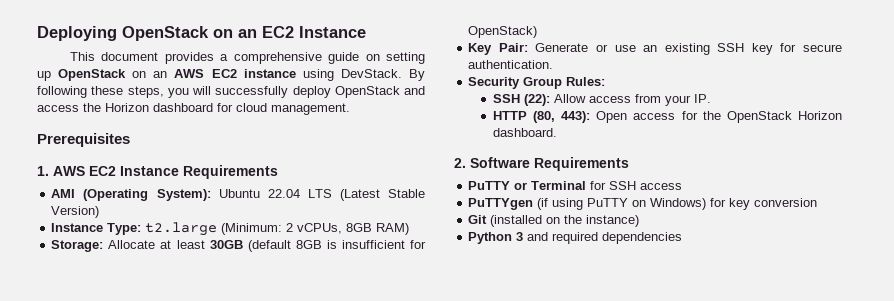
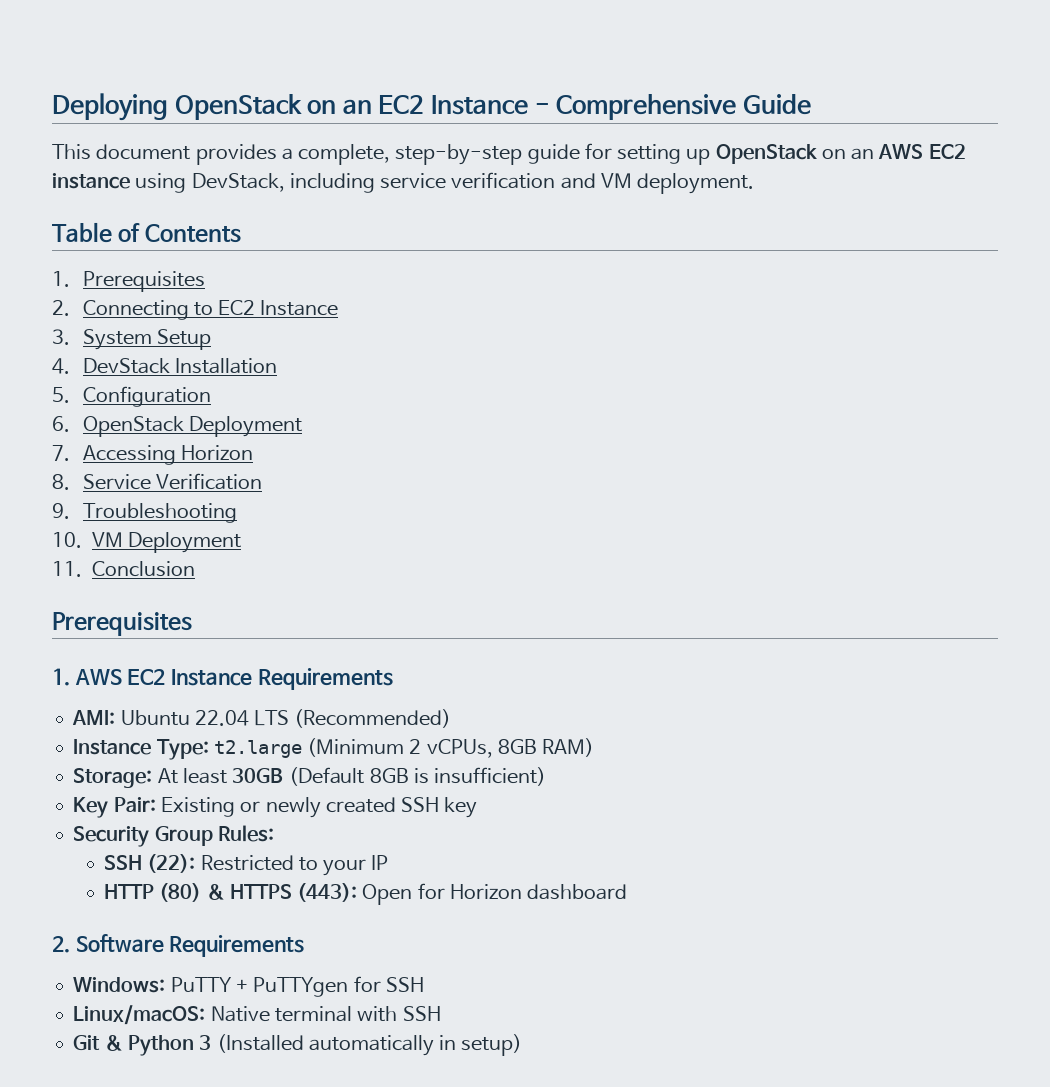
(366, 32) none -> [534,94,811,120] - Comprehensive Guide
[233,52,380,64] comprehensive guide on -> [298,143,612,165] complete, step-by-step guide for
[340,69,425,81] [37,86,425,98] [37,103,350,115] DevStack. By following these steps, you will successfully deploy OpenStack and access the Horizon dashboard for cloud management. -> [191,172,755,194] [52,222,242,243] [52,271,205,292] [52,300,339,320] [52,329,211,350] [52,358,277,374] [52,386,211,407] [52,416,302,437] [52,445,253,465] [52,473,262,490] [52,503,237,523] [52,532,242,553] [52,561,195,577] DevStack, including service verification and VM deployment. // Table of Contents // 1. Prerequisites // 2. Connecting to EC2 Instance // 3. System Setup // 4. DevStack Installation // 5. Configuration // 6. OpenStack Deployment // 7. Accessing Horizon // 8. Service Verification // 9. Troubleshooting // 10. VM Deployment // 11. Conclusion
[51,189,426,201] [51,206,100,218] AMI (Operating System): Ubuntu 22.04 LTS (Latest Stable Version) -> [72,709,452,728] AMI: Ubuntu 22.04 LTS (Recommended)
[221,223,283,235] (Minimum: -> [307,738,405,757] (Minimum
[108,240,172,249] Allocate at -> [157,768,178,784] At
[247,240,291,252] (default -> [288,767,365,786] (Default
[341,240,427,249] [468,26,538,38] insufficient for OpenStack) -> [434,767,547,786] insufficient)
[535,43,710,55] Generate or use an existing -> [160,797,396,818] Existing or newly created
[780,43,842,52] [468,60,554,69] for secure authentication. -> (478, 807) none
[553,94,711,106] [492,111,842,123] [492,128,557,137] [454,157,629,171] [468,181,683,190] [468,198,818,210] [468,215,640,227] [468,232,683,244] Allow access from your IP. // HTTP (80, 443): Open access for the OpenStack Horizon dashboard. // 2. Software Requirements // PuTTY or Terminal for SSH access // PuTTYgen (if using PuTTY on Windows) for key conversion // Git (installed on the instance) // Python 3 and required dependencies -> [200,855,389,876] [104,883,628,905] [52,934,305,957] [73,976,424,997] [73,1005,441,1025] [73,1034,523,1056] Restricted to your IP // HTTP (80) & HTTPS (443): Open for Horizon dashboard // 2. Software Requirements // Windows: PuTTY + PuTTYgen for SSH // Linux/macOS: Native terminal with SSH // Git & Python 3 (Installed automatically in setup)

